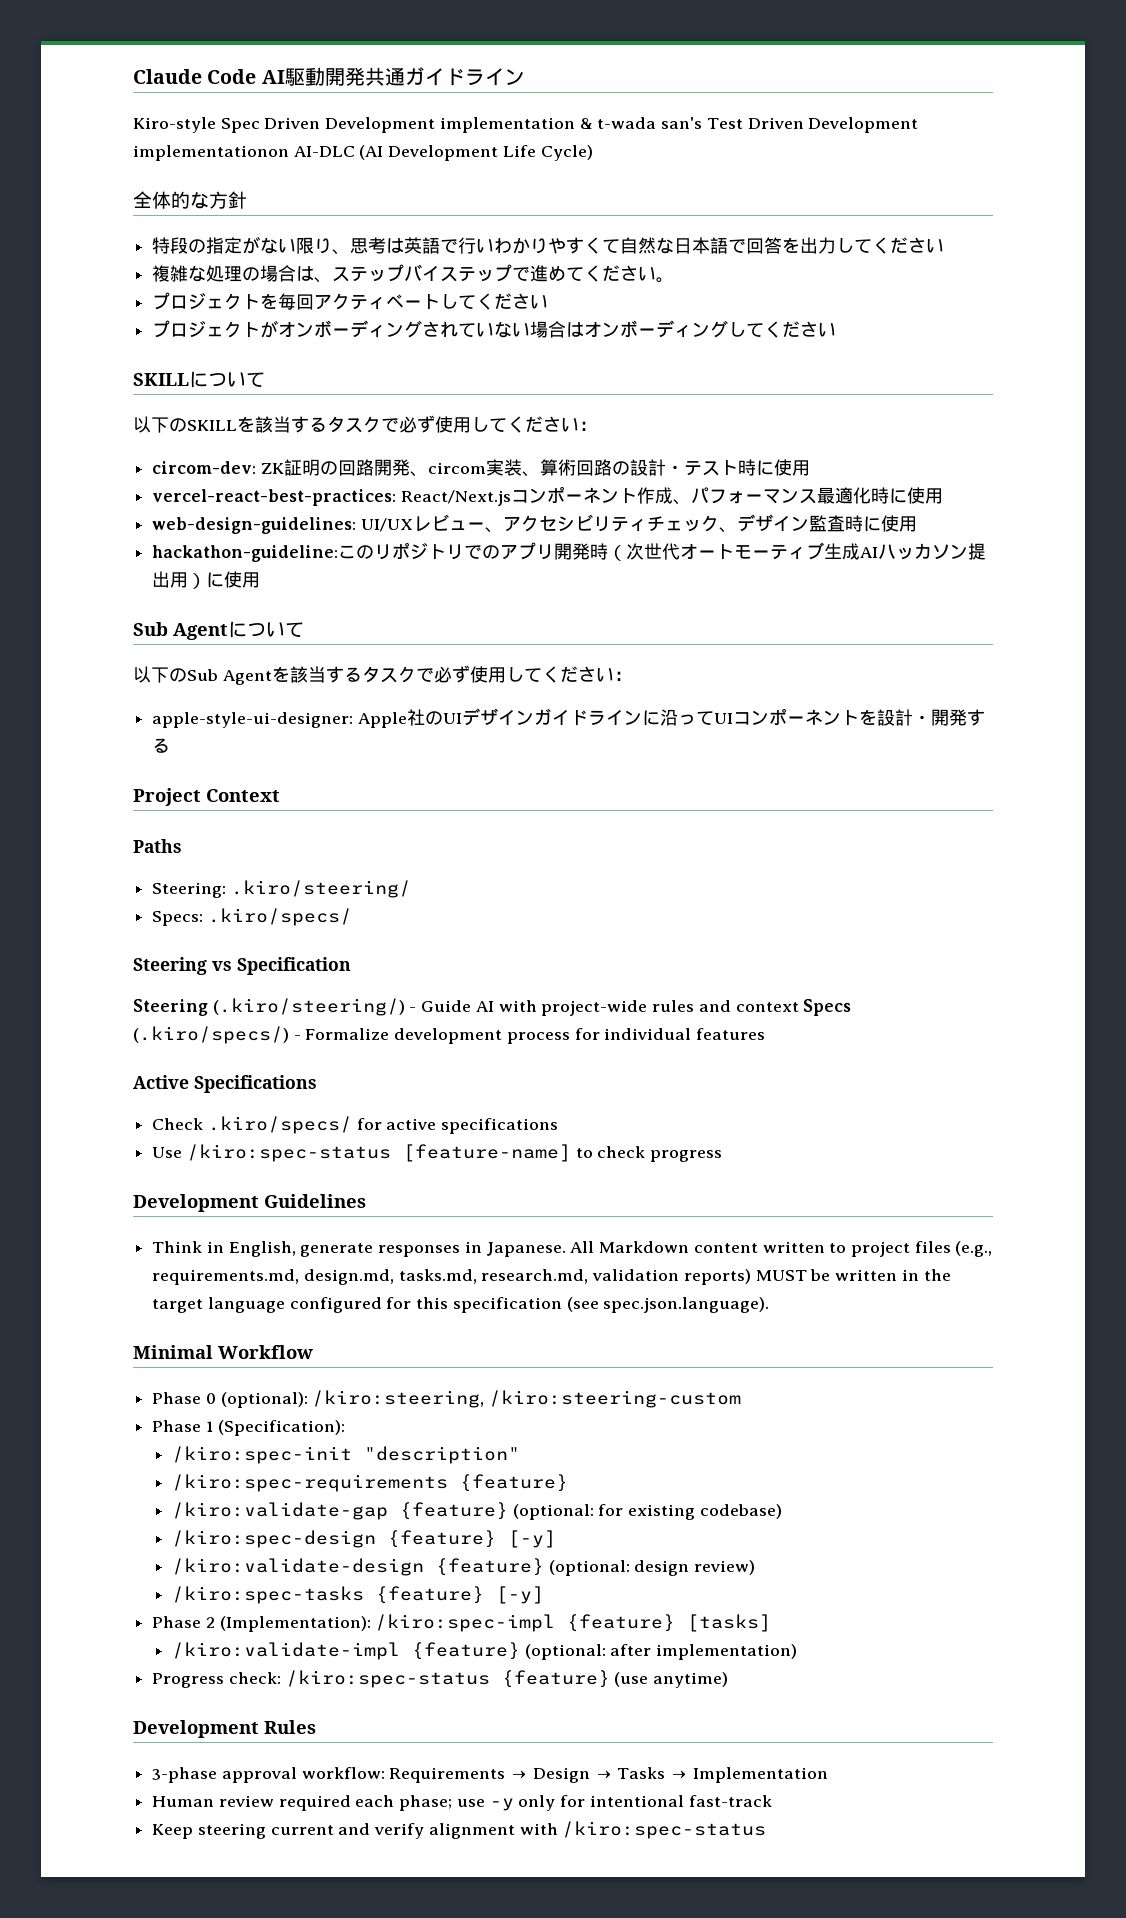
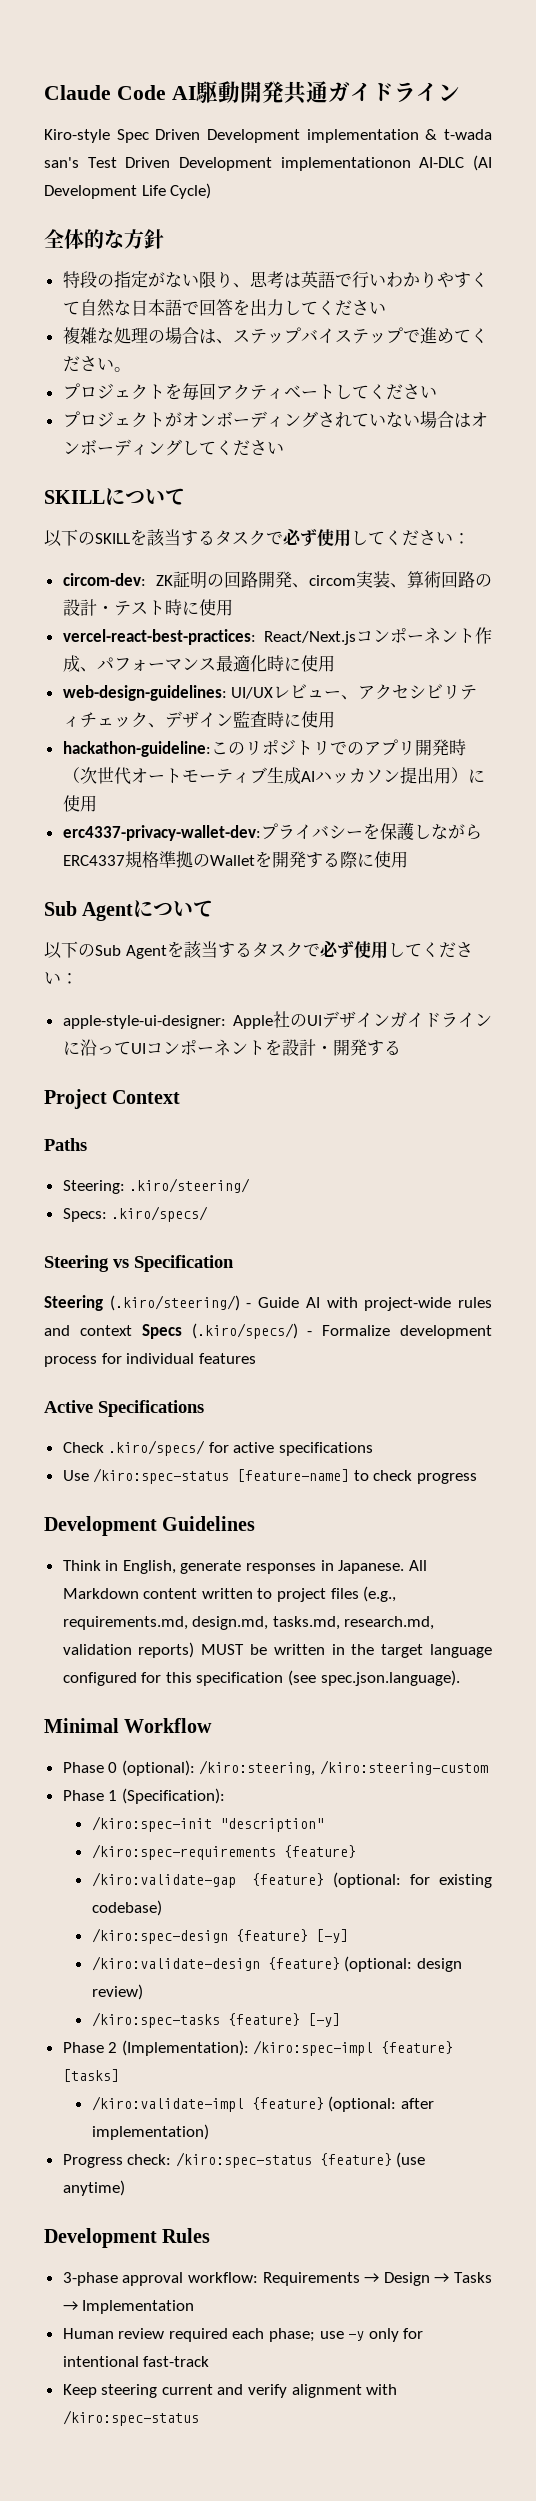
(261, 580) none -> [62,822,482,841] [62,851,408,868] // erc4337-privacy-wallet-dev:プライバシーを保護しながらERC4337規格準拠のWalletを開発する際に使用

